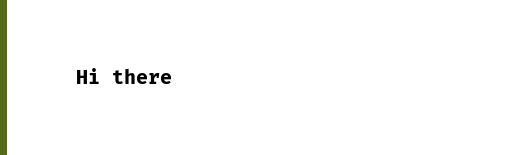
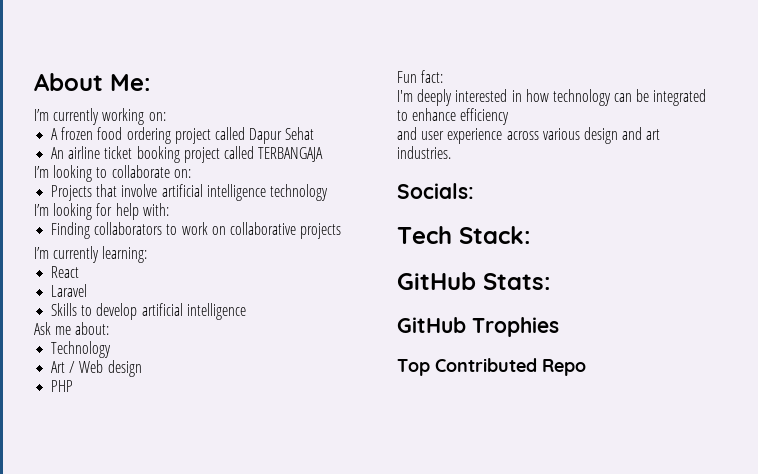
[76,68,172,84] Hi there -> [34,73,151,91] [34,108,166,125] [51,127,315,144] [51,146,324,163] [34,165,191,182] [51,184,328,201] [34,203,169,220] [51,222,342,239] [34,246,148,263] [51,266,80,278] [51,284,88,297] [51,303,246,320] [34,322,110,335] [51,341,112,358] [51,360,142,377] [51,380,74,392] [397,70,444,83] [397,89,707,106] [397,108,510,125] [397,127,661,144] [397,146,451,159] [397,183,474,199] [397,226,531,244] [397,272,551,290] [397,317,559,337] [397,358,586,376] About Me: // I’m currently working on: // A frozen food ordering project called Dapur Sehat // An airline ticket booking project called TERBANGAJA // I’m looking to collaborate on: // Projects that involve artificial intelligence technology // I’m looking for help with: // Finding collaborators to work on collaborative projects // I’m currently learning: // React // Laravel // Skills to develop artificial intelligence // Ask me about: // Technology // Art / Web design // PHP // Fun fact: // I'm deeply interested in how technology can be integrated to enhance efficiency // and user experience across various design and art industries. // Socials: // Tech Stack: // GitHub Stats: // GitHub Trophies // Top Contributed Repo

